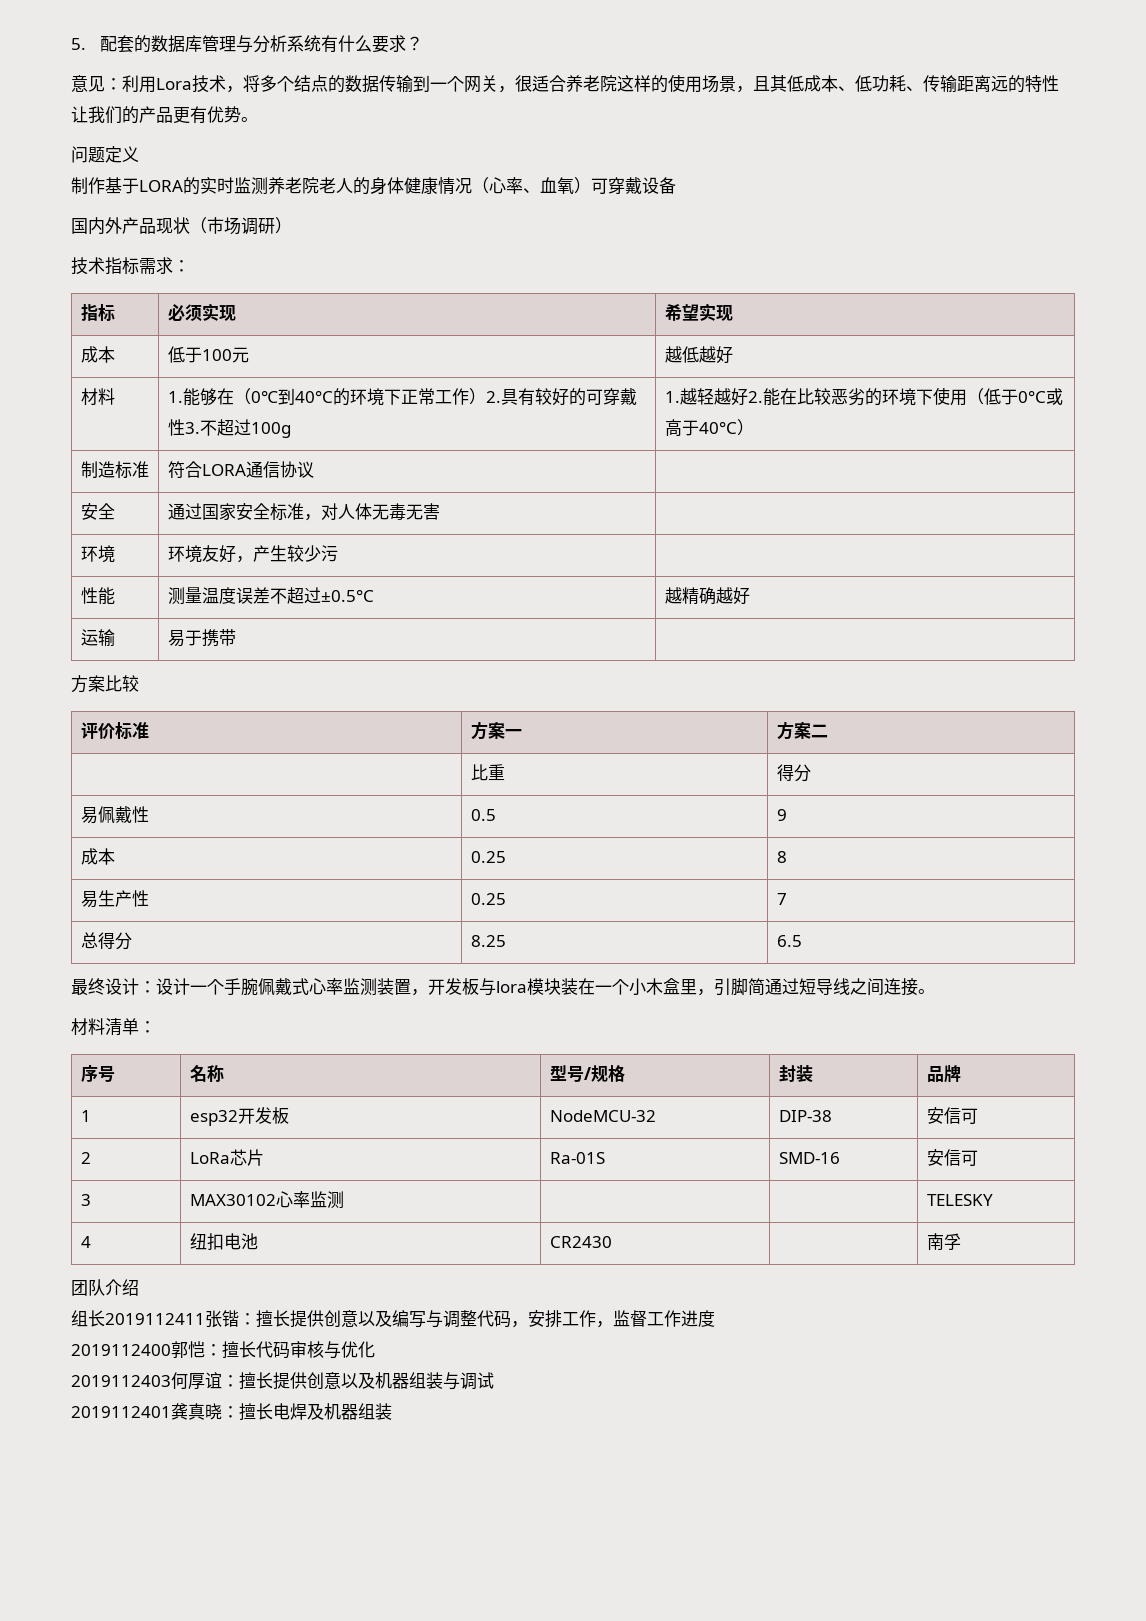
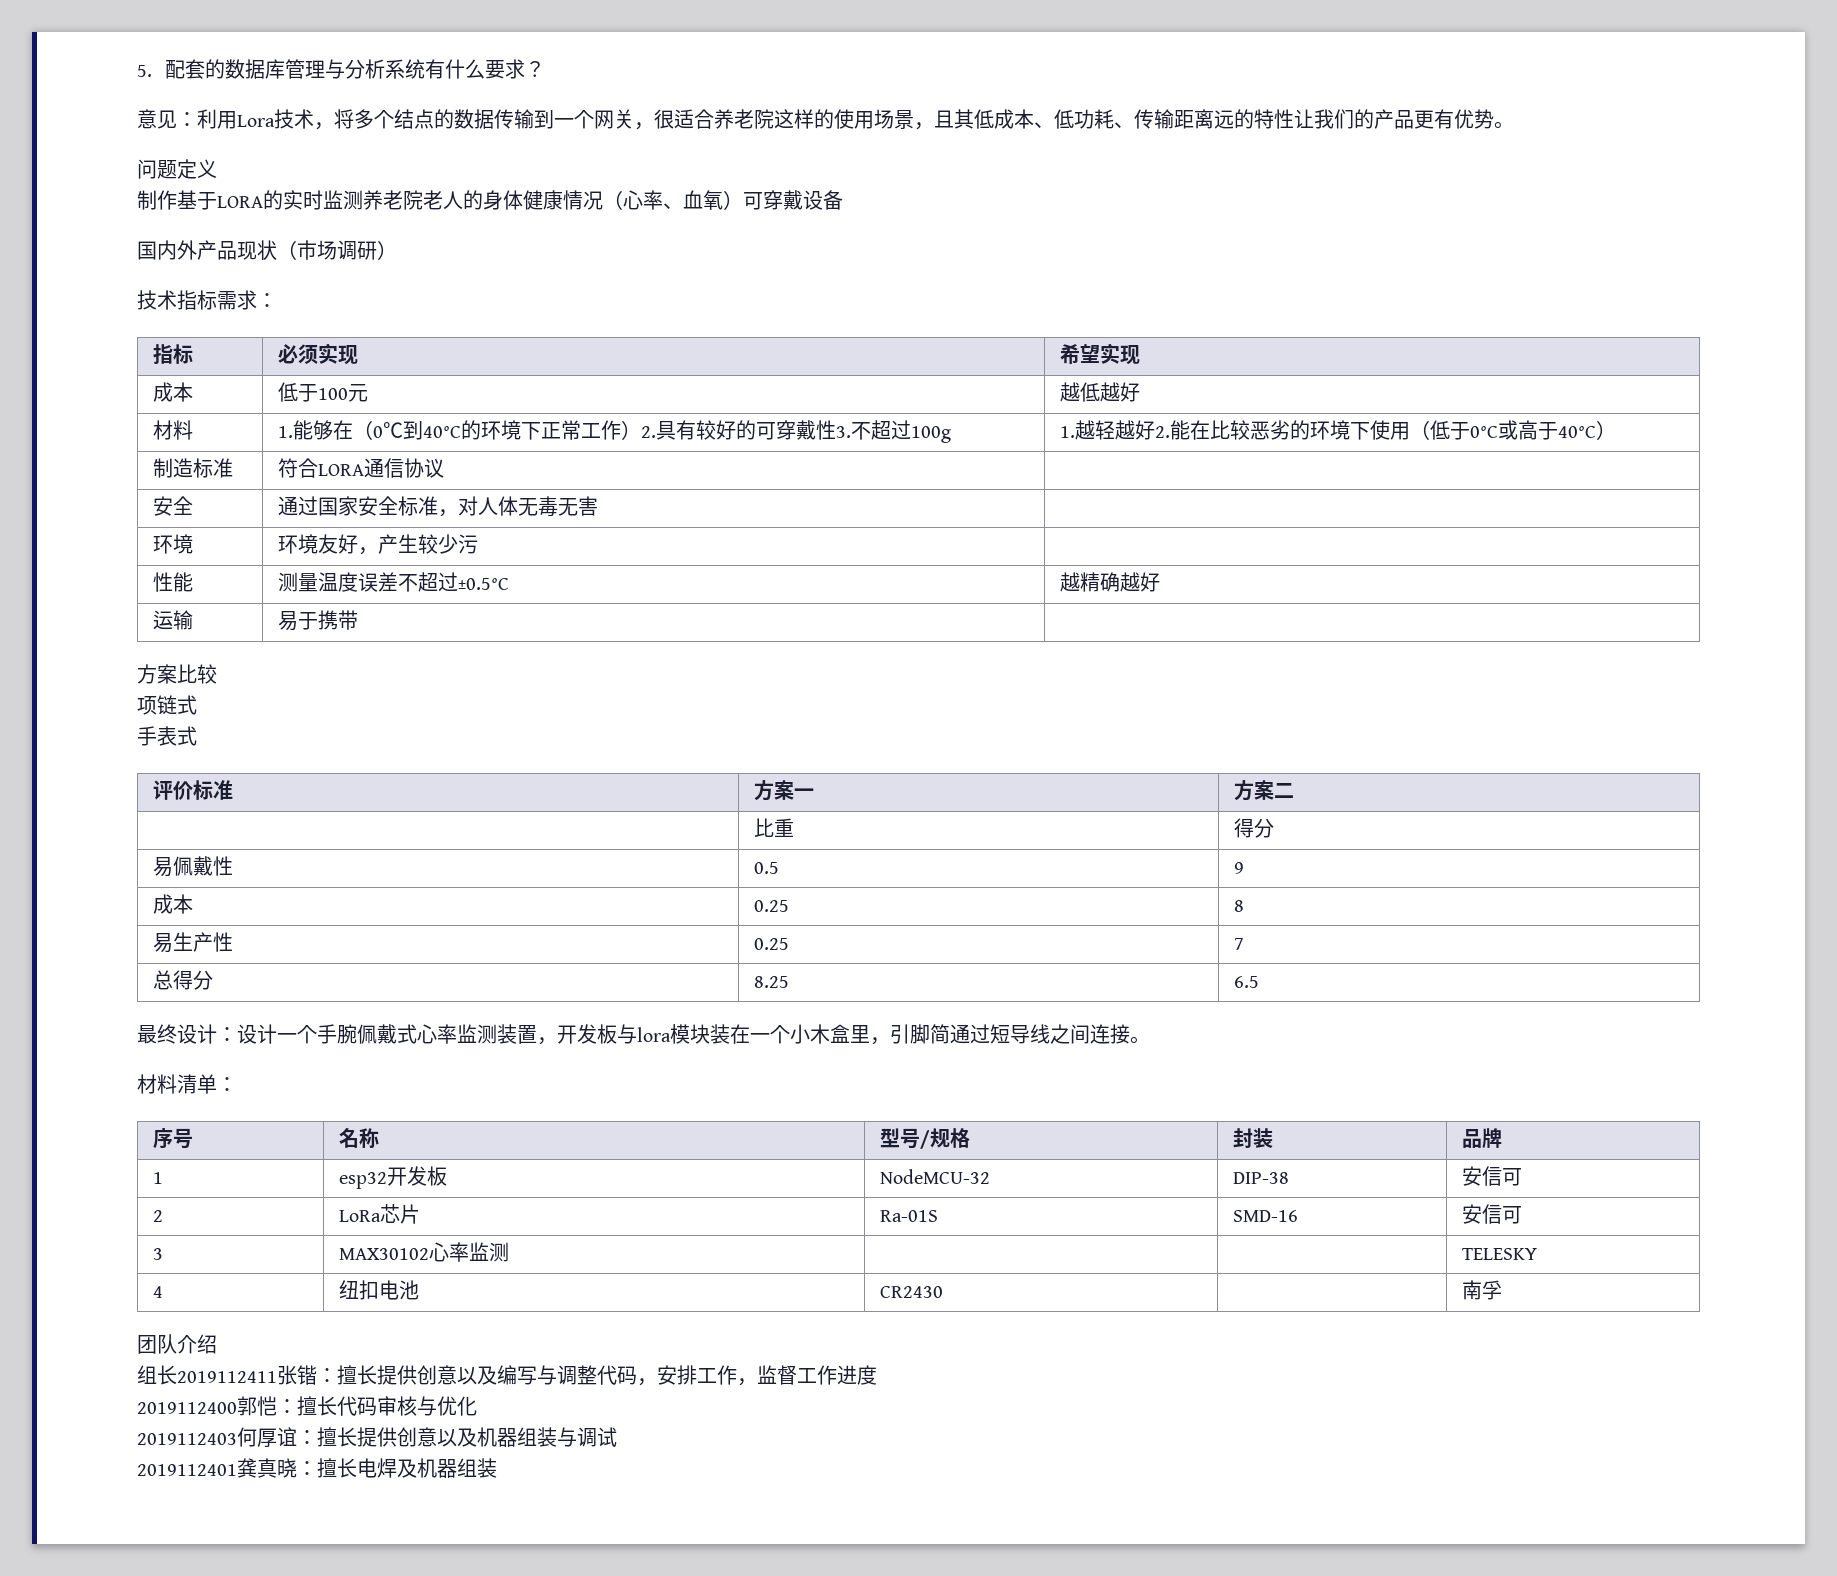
(139, 683) none -> [137,695,197,715] [137,726,197,746] // 项链式 // 手表式

